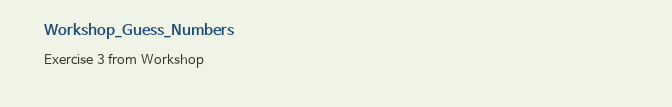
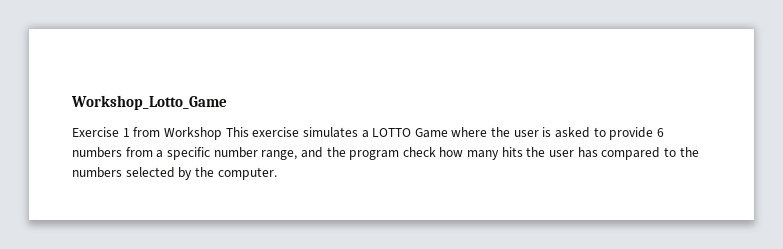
[44,23,234,39] Workshop_Guess_Numbers -> [71,95,227,110] Workshop_Lotto_Game
[96,54,105,64] 3 -> [122,128,130,137] 1
(204, 61) none -> [225,127,664,140] [72,147,699,160] [72,167,277,180] This exercise simulates a LOTTO Game where the user is asked to provide 6 numbers from a specific number range, and the program check how many hits the user has compared to the numbers selected by the computer.

